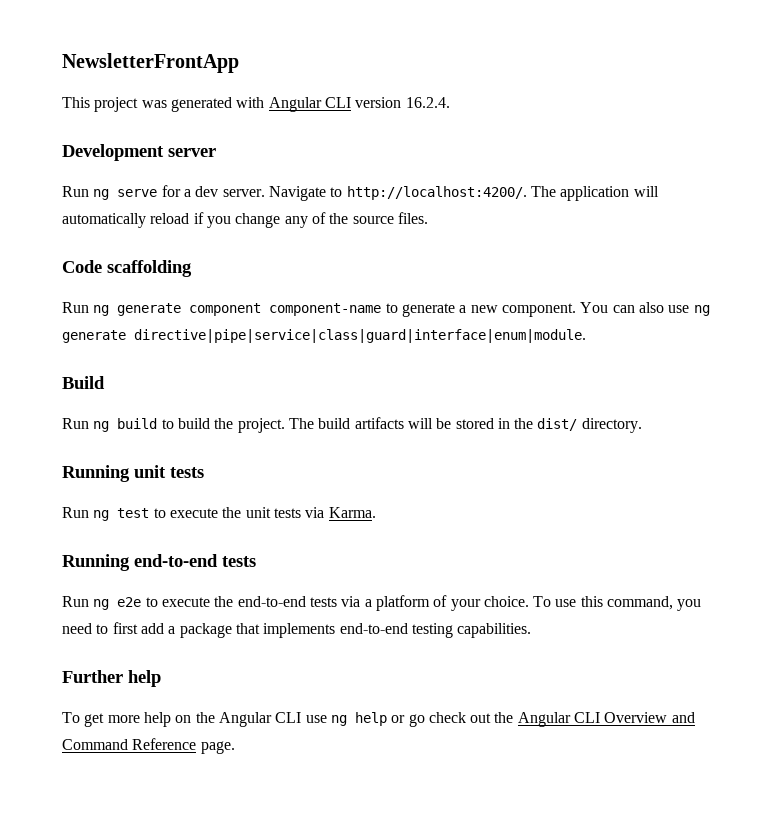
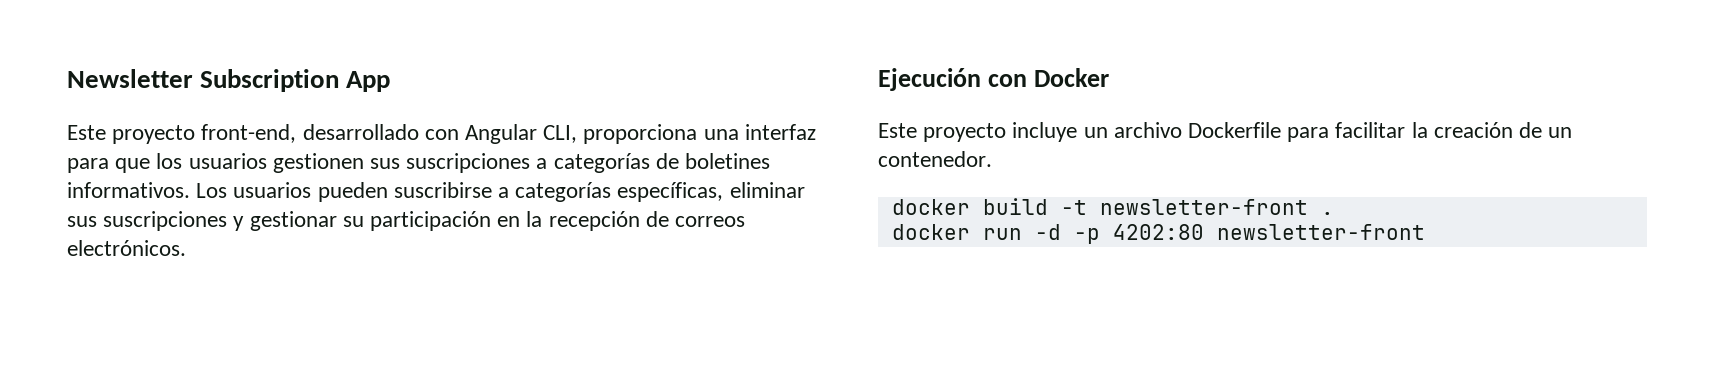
[62,53,239,73] [62,97,450,112] [62,144,216,161] [62,185,659,201] [62,212,428,228] [62,260,192,277] [62,302,710,317] [62,329,586,343] [62,376,105,389] [62,417,642,433] [62,465,204,482] [62,507,376,521] [62,554,256,571] [62,595,702,611] [62,622,532,638] [62,670,161,687] [62,712,695,727] [62,738,235,754] NewsletterFrontApp // This project was generated with Angular CLI version 16.2.4. // Development server // Run ng serve for a dev server. Navigate to http://localhost:4200/. The application will automatically reload if you change any of the source files. // Code scaffolding // Run ng generate component component-name to generate a new component. You can also use ng generate directive|pipe|service|class|guard|interface|enum|module. // Build // Run ng build to build the project. The build artifacts will be stored in the dist/ directory. // Running unit tests // Run ng test to execute the unit tests via Karma. // Running end-to-end tests // Run ng e2e to execute the end-to-end tests via a platform of your choice. To use this command, you need to first add a package that implements end-to-end testing capabilities. // Further help // To get more help on the Angular CLI use ng help or go check out the Angular CLI Overview and Command Reference page. -> [67,69,391,92] [67,124,816,144] [67,153,771,173] [67,182,805,202] [67,211,746,231] [67,240,186,256] [878,68,1109,91] [878,122,1573,142] [878,151,992,167] [891,198,1334,215] [891,224,1425,244] Newsletter Subscription App // Este proyecto front-end, desarrollado con Angular CLI, proporciona una interfaz para que los usuarios gestionen sus suscripciones a categorías de boletines informativos. Los usuarios pueden suscribirse a categorías específicas, eliminar sus suscripciones y gestionar su participación en la recepción de correos electrónicos. // Ejecución con Docker // Este proyecto incluye un archivo Dockerfile para facilitar la creación de un contenedor. // docker build -t newsletter-front . // docker run -d -p 4202:80 newsletter-front

